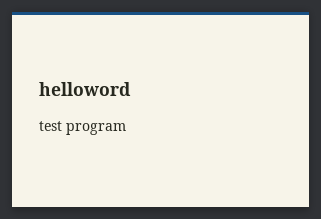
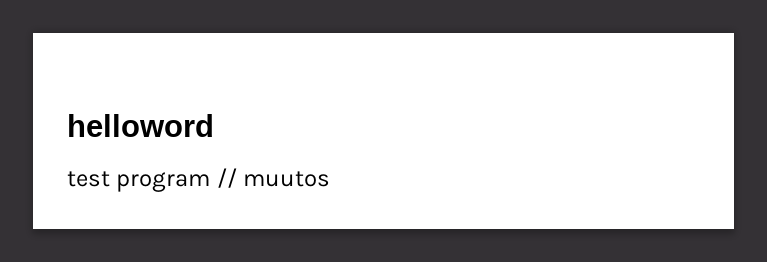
(126, 129) none -> [216,168,331,188] // muutos

